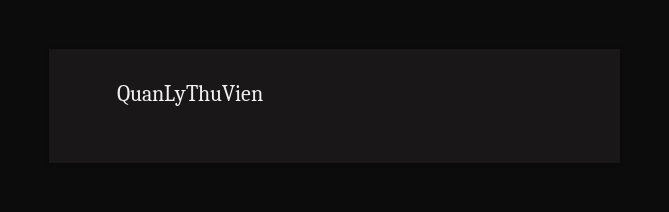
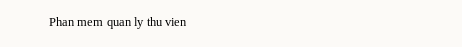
[117,85,263,106] QuanLyThuVien -> [49,17,187,29] Phan mem quan ly thu vien

